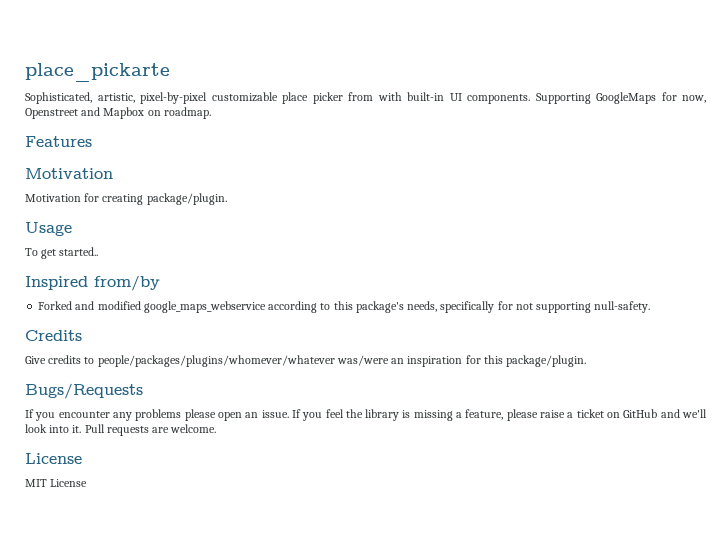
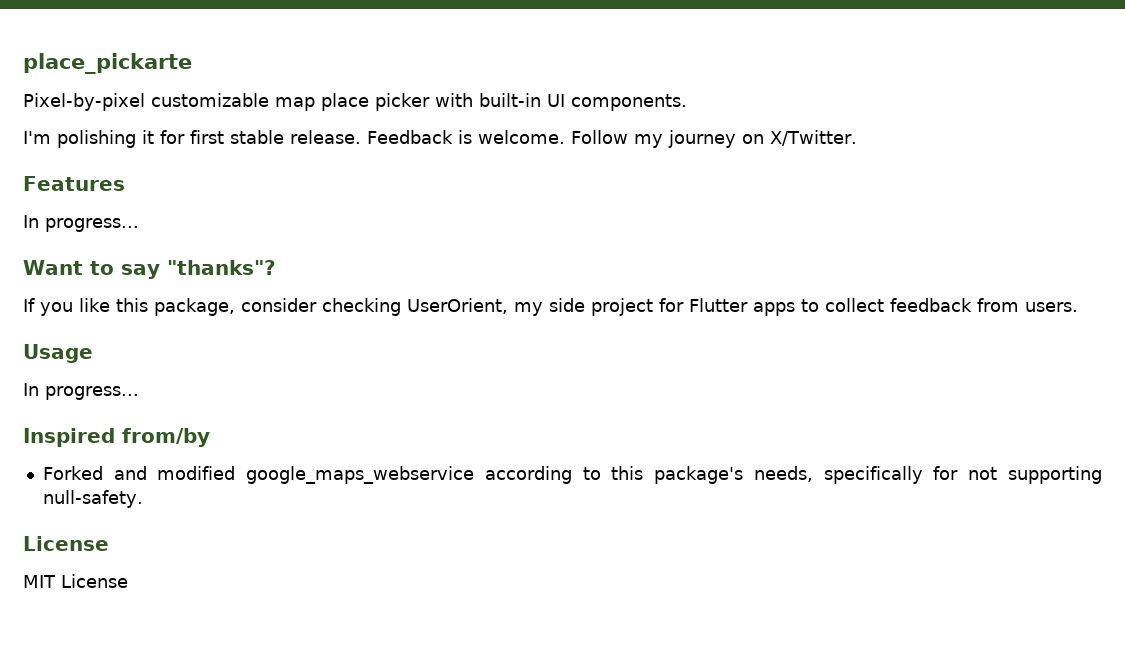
[25,92,278,104] Sophisticated, artistic, pixel-by-pixel customizable -> [23,93,315,111] Pixel-by-pixel customizable map
[348,92,373,101] from -> (430, 102) none
[535,92,706,104] [25,107,211,119] [25,136,92,147] [25,168,113,179] [25,193,227,205] [25,222,72,236] [25,247,99,259] Supporting GoogleMaps for now, Openstreet and Mapbox on roadmap. // Features // Motivation // Motivation for creating package/plugin. // Usage // To get started.. -> [23,130,857,148] [23,176,125,191] [23,215,139,232] [23,260,276,279] [23,298,1078,316] [23,344,93,363] [23,383,139,400] // I'm polishing it for first stable release. Feedback is welcome. Follow my journey on X/Twitter. // Features // In progress... // Want to say "thanks"? // If you like this package, consider checking UserOrient, my side project for Flutter apps to collect feedback from users. // Usage // In progress...
[25,330,82,341] [25,355,587,367] [25,383,143,399] [25,409,708,421] [25,424,217,436] // Credits // Give credits to people/packages/plugins/whomever/whatever was/were an inspiration for this package/plugin. // Bugs/Requests // If you encounter any problems please open an issue. If you feel the library is missing a feature, please raise a ticket on GitHub and we'll look into it. Pull requests are welcome. -> (143, 499) none

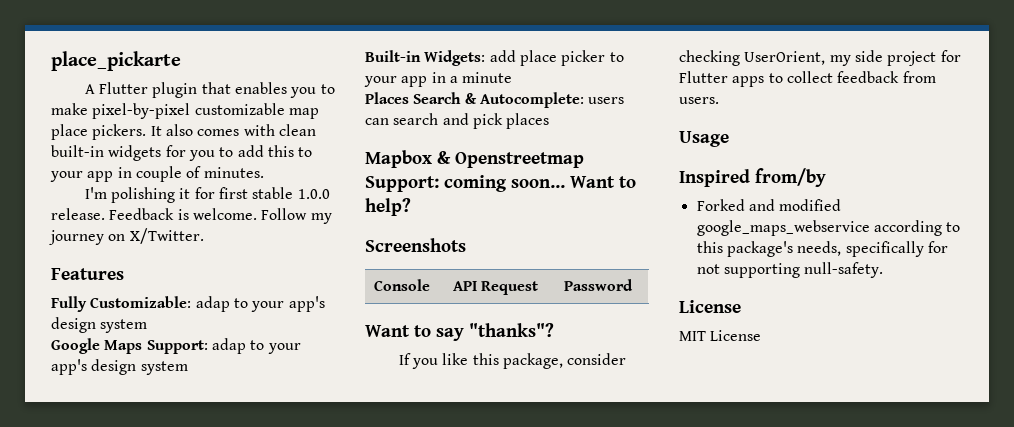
[23,93,687,111] Pixel-by-pixel customizable map place picker with built-in UI components. -> [84,82,335,98] [51,103,319,119] [51,124,316,140] [51,145,313,161] [50,166,264,182] A Flutter plugin that enables you to make pixel-by-pixel customizable map place pickers. It also comes with clean built-in widgets for you to add this to your app in couple of minutes.
(284, 137) none -> [297,189,330,199] 1.0.0
[23,215,139,232] In progress... -> [51,296,325,312] [51,317,148,333] [51,338,301,354] [51,359,188,375] [365,50,624,66] [364,72,513,87] [365,92,625,108] [365,113,550,129] [365,150,584,168] [365,175,636,192] [365,198,411,216] [365,238,466,252] [373,279,430,291] [452,281,539,295] [563,279,633,291] Fully Customizable: adap to your app's design system // Google Maps Support: adap to your app's design system // Built-in Widgets: add place picker to your app in a minute // Places Search & Autocomplete: users can search and pick places // Mapbox & Openstreetmap Support: coming soon... Want to help? // Screenshots // Console | API Request | Password
[23,383,139,400] // In progress... -> (729, 139) none

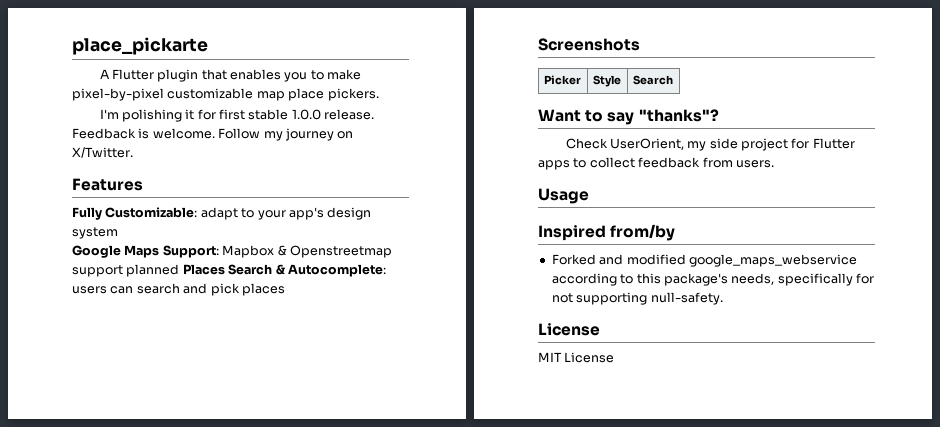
[150,124,316,136] [51,145,313,161] [50,166,264,182] It also comes with clean built-in widgets for you to add this to your app in couple of minutes. -> (379, 94) none
[195,296,230,312] adap -> [200,207,238,220] adapt
[211,338,301,354] [51,359,188,375] [365,50,624,66] [364,72,513,87] adap to your app's design system // Built-in Widgets: add place picker to your app in a minute // -> [222,245,392,258] [72,264,180,277] Mapbox & Openstreetmap support planned
[365,150,584,168] [365,175,636,192] [365,198,411,216] [365,238,466,252] [373,279,430,291] [452,281,539,295] [563,279,633,291] [365,323,554,341] [398,353,627,369] [679,50,740,66] Mapbox & Openstreetmap Support: coming soon... Want to help? // Screenshots // Console | API Request | Password // Want to say "thanks"? // If you like this package, consider checking -> [538,38,640,51] [543,75,581,85] [592,75,621,87] [632,75,673,85] [538,109,719,125] [565,138,608,149] Screenshots // Picker | Style | Search // Want to say "thanks"? // Check

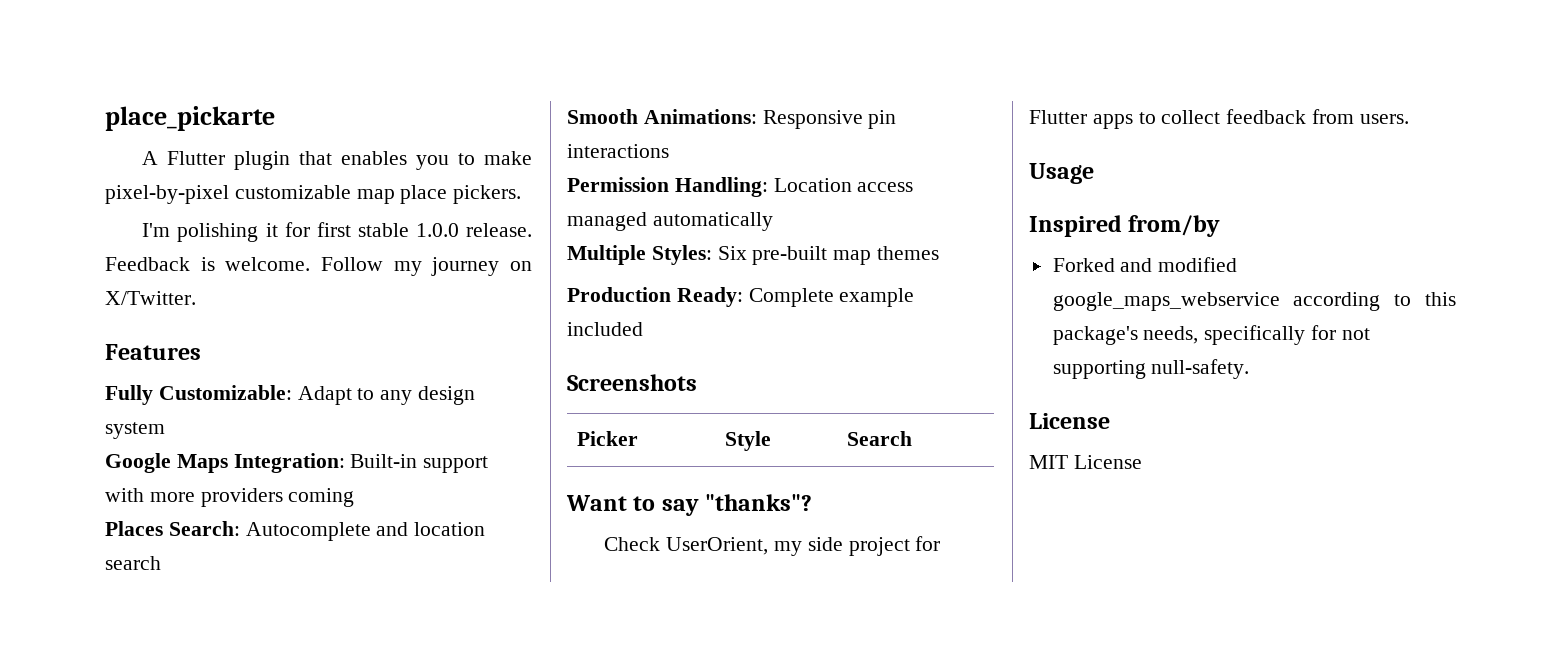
[200,207,324,220] adapt to your app's -> [297,386,413,405] Adapt to any
[162,245,392,258] [72,264,386,277] [72,283,285,296] Support: Mapbox & Openstreetmap support planned Places Search & Autocomplete: users can search and pick places -> [233,453,489,473] [105,488,355,507] [105,521,486,541] [105,556,161,570] [567,109,897,129] [567,144,669,158] [567,177,914,197] [567,212,773,231] [567,245,940,265] [567,287,915,307] [567,322,643,336] Integration: Built-in support with more providers coming // Places Search: Autocomplete and location search // Smooth Animations: Responsive pin interactions // Permission Handling: Location access managed automatically // Multiple Styles: Six pre-built map themes // Production Ready: Complete example included

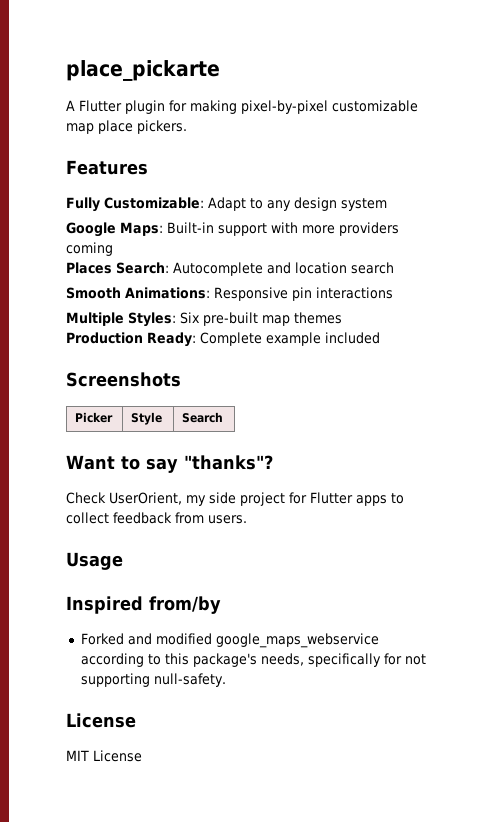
[299,151,532,170] that enables you to make -> [169,100,237,114] for making
[142,222,532,242] [105,257,532,276] [105,291,196,305] // I'm polishing it for first stable 1.0.0 release. Feedback is welcome. Follow my journey on X/Twitter. -> (187, 127) none
[176,453,345,473] Maps Integration: -> [120,222,163,236] Maps:
[567,177,914,197] [567,212,773,231] // Permission Handling: Location access managed automatically -> (393, 293) none

